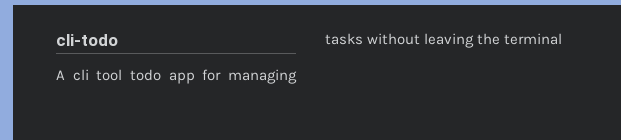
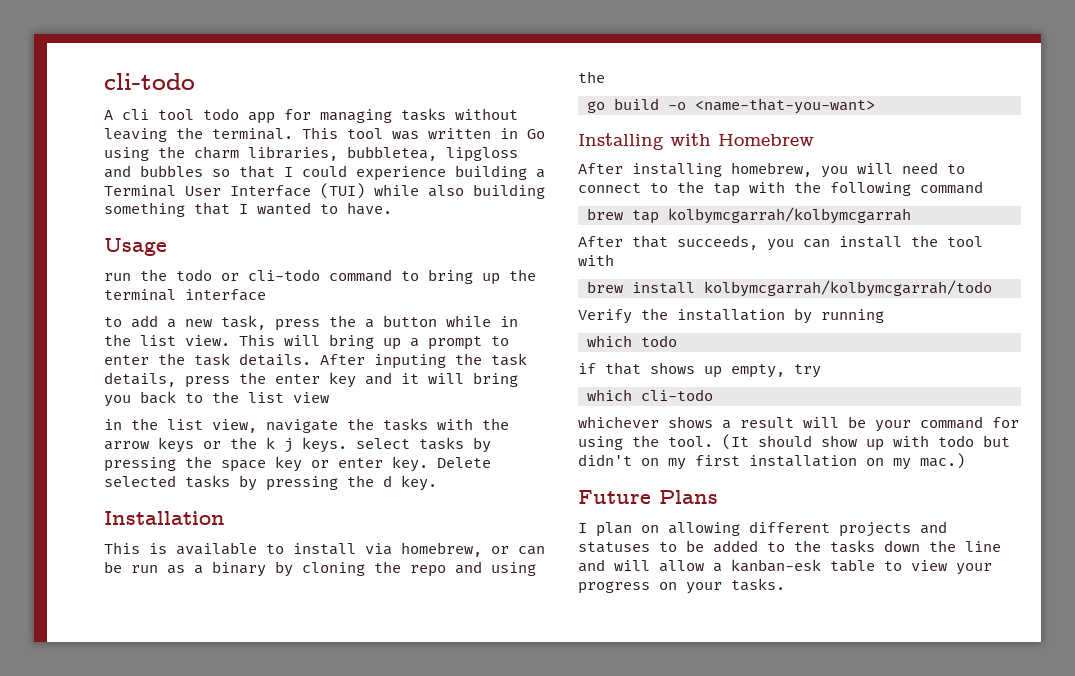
[504,33,563,45] terminal -> [212,127,545,140] [104,146,518,162] [104,165,545,181] [104,183,545,199] [104,202,392,217] [104,238,167,256] [104,269,536,285] [104,289,266,301] [104,315,518,331] [104,334,509,350] [104,353,527,369] [104,372,518,388] [104,391,329,407] [104,418,509,433] [104,437,491,453] [104,456,491,472] [104,475,437,491] [104,511,225,525] [104,542,545,557] [104,561,536,577] [578,71,605,83] [587,98,875,114] [578,133,814,150] [578,162,965,178] [578,181,983,197] [587,207,911,224] [578,235,983,251] [578,254,614,266] [587,280,992,297] [578,308,884,324] [587,335,677,347] [578,362,821,378] [587,389,713,401] [578,416,1019,432] [578,434,1010,451] [578,453,965,470] [578,490,718,504] [578,521,947,537] [578,540,1001,553] [578,559,992,575] [578,578,785,594] terminal. This tool was written in Go using the charm libraries, bubbletea, lipgloss and bubbles so that I could experience building a Terminal User Interface (TUI) while also building something that I wanted to have. // Usage // run the todo or cli-todo command to bring up the terminal interface // to add a new task, press the a button while in the list view. This will bring up a prompt to enter the task details. After inputing the task details, press the enter key and it will bring you back to the list view // in the list view, navigate the tasks with the arrow keys or the k j keys. select tasks by pressing the space key or enter key. Delete selected tasks by pressing the d key. // Installation // This is available to install via homebrew, or can be run as a binary by cloning the repo and using the // go build -o <name-that-you-want> // Installing with Homebrew // After installing homebrew, you will need to connect to the tap with the following command // brew tap kolbymcgarrah/kolbymcgarrah // After that succeeds, you can install the tool with // brew install kolbymcgarrah/kolbymcgarrah/todo // Verify the installation by running // which todo // if that shows up empty, try // which cli-todo // whichever shows a result will be your command for using the tool. (It should show up with todo but didn't on my first installation on my mac.) // Future Plans // I plan on allowing different projects and statuses to be added to the tasks down the line and will allow a kanban-esk table to view your progress on your tasks.

